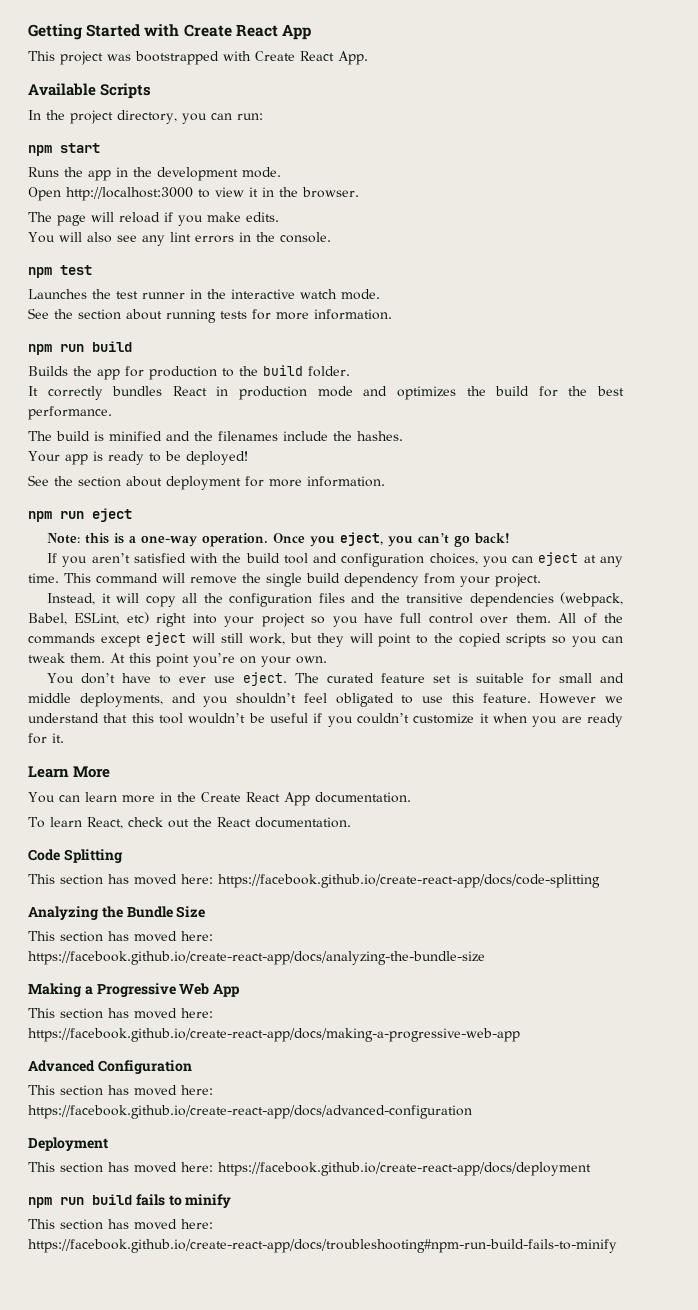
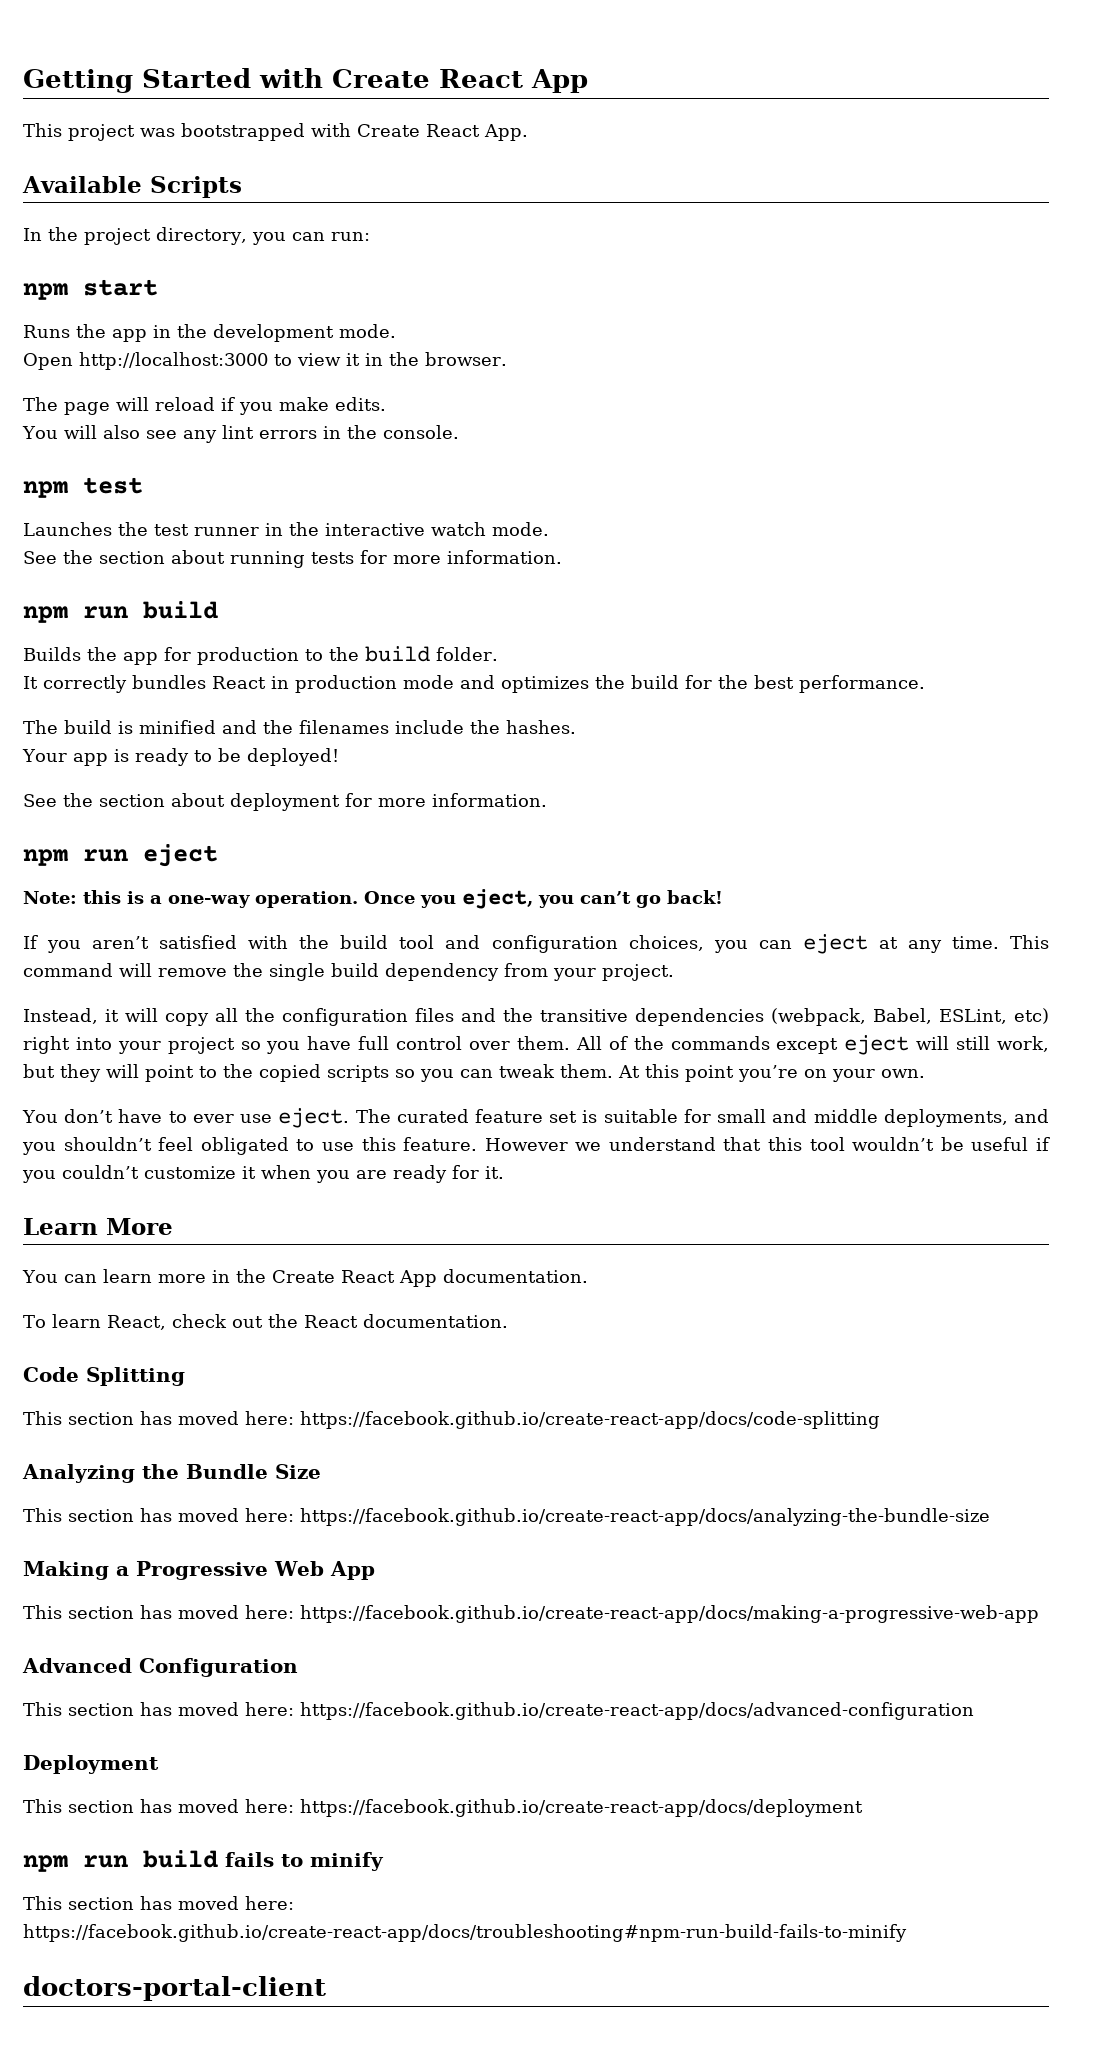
(617, 1246) none -> [23,1976,326,2001] // doctors-portal-client

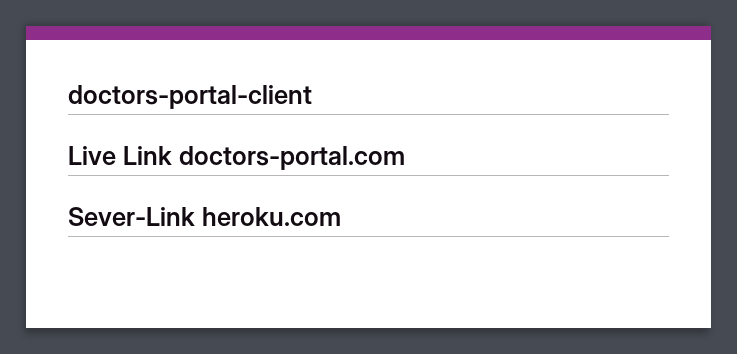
[23,68,588,93] [23,123,528,141] [22,176,242,198] [23,227,370,245] [23,279,158,300] [23,324,396,342] [23,352,507,370] [23,397,386,415] [22,425,459,443] [23,477,143,498] [23,522,549,536] [23,550,562,568] [23,601,218,623] [23,646,498,665] [23,675,925,693] [23,720,576,734] [22,748,339,766] [23,793,547,811] [23,844,218,867] [23,889,723,909] [23,934,1049,954] [23,963,674,981] [23,1008,1049,1026] [23,1035,1050,1055] [23,1064,925,1082] [22,1108,1050,1128] [22,1137,1050,1155] [22,1165,504,1183] [23,1218,173,1235] [22,1269,588,1287] [23,1314,508,1330] [23,1367,185,1386] [23,1411,880,1429] [22,1464,321,1483] [23,1508,990,1526] [23,1561,375,1580] [23,1605,1039,1623] [22,1658,298,1677] [23,1702,974,1720] [23,1755,159,1774] [23,1799,863,1817] [23,1850,384,1872] [23,1896,294,1910] [23,1924,907,1942] [23,1976,326,2001] Getting Started with Create React App // This project was bootstrapped with Create React App. // Available Scripts // In the project directory, you can run: // npm start // Runs the app in the development mode. // Open http://localhost:3000 to view it in the browser. // The page will reload if you make edits. // You will also see any lint errors in the console. // npm test // Launches the test runner in the interactive watch mode. // See the section about running tests for more information. // npm run build // Builds the app for production to the build folder. // It correctly bundles React in production mode and optimizes the build for the best performance. // The build is minified and the filenames include the hashes. // Your app is ready to be deployed! // See the section about deployment for more information. // npm run eject // Note: this is a one-way operation. Once you eject, you can’t go back! // If you aren’t satisfied with the build tool and configuration choices, you can eject at any time. This command will remove the single build dependency from your project. // Instead, it will copy all the configuration files and the transitive dependencies (webpack, Babel, ESLint, etc) right into your project so you have full control over them. All of the commands except eject will still work, but they will point to the copied scripts so you can tweak them. At this point you’re on your own. // You don’t have to ever use eject. The curated feature set is suitable for small and middle deployments, and you shouldn’t feel obligated to use this feature. However we understand that this tool wouldn’t be useful if you couldn’t customize it when you are ready for it. // Learn More // You can learn more in the Create React App documentation. // To learn React, check out the React documentation. // Code Splitting // This section has moved here: https://facebook.github.io/create-react-app/docs/code-splitting // Analyzing the Bundle Size // This section has moved here: https://facebook.github.io/create-react-app/docs/analyzing-the-bundle-size // Making a Progressive Web App // This section has moved here: https://facebook.github.io/create-react-app/docs/making-a-progressive-web-app // Advanced Configuration // This section has moved here: https://facebook.github.io/create-react-app/docs/advanced-configuration // Deployment // This section has moved here: https://facebook.github.io/create-react-app/docs/deployment // npm run build fails to minify // This section has moved here: https://facebook.github.io/create-react-app/docs/troubleshooting#npm-run-build-fails-to-minify // doctors-portal-client -> [68,85,312,109] [68,146,405,170] [68,207,341,226] doctors-portal-client // Live Link doctors-portal.com // Sever-Link heroku.com

